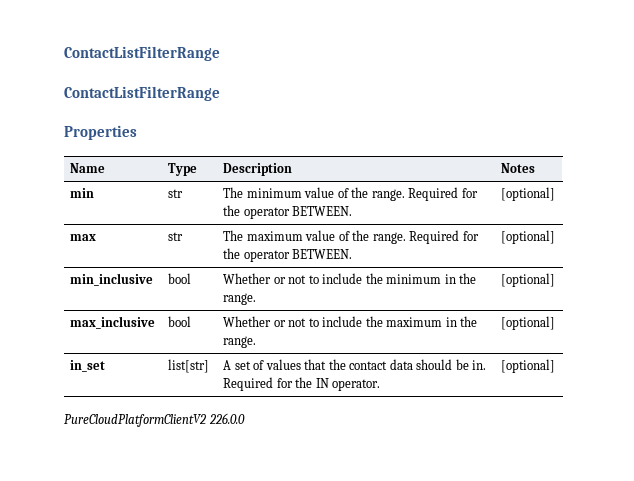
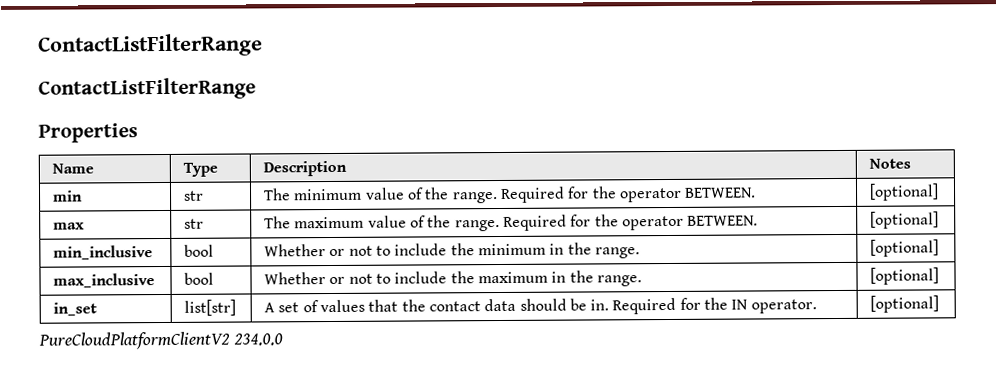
[208,413,245,424] 226.0.0 -> [232,333,283,346] 234.0.0

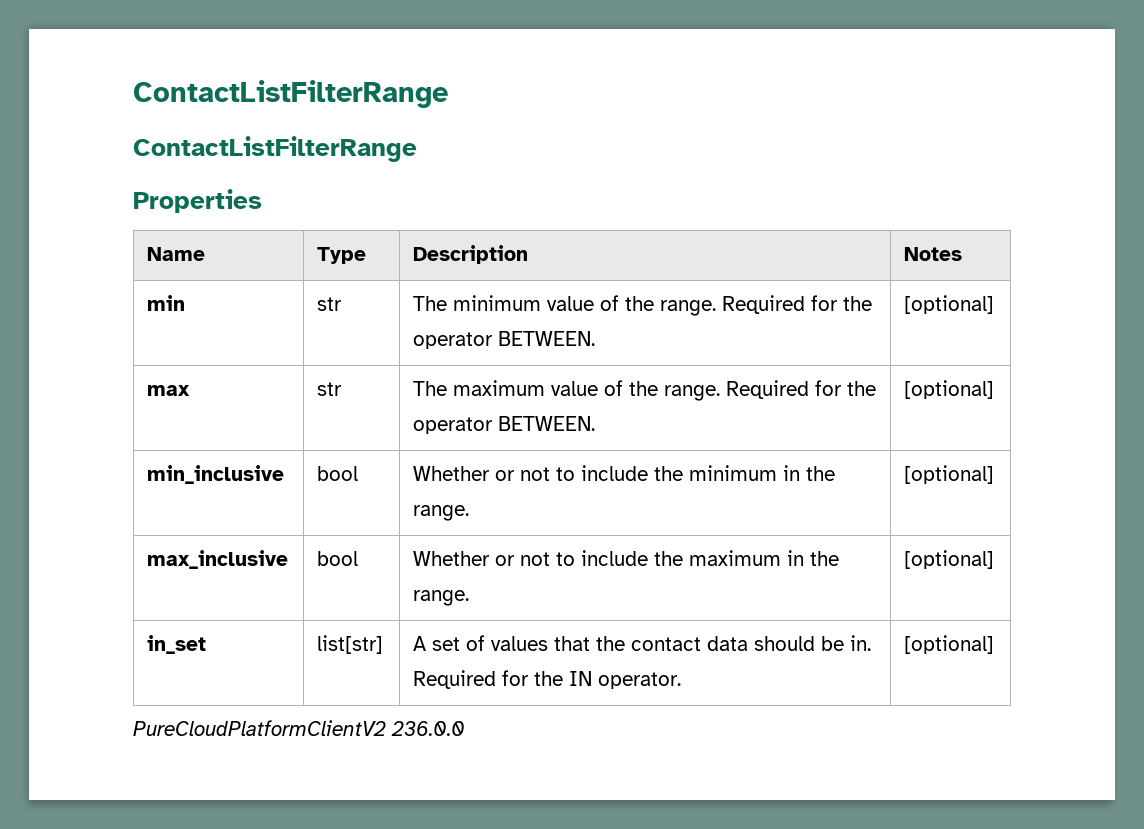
[232,333,283,346] 234.0.0 -> [391,721,465,736] 236.0.0

